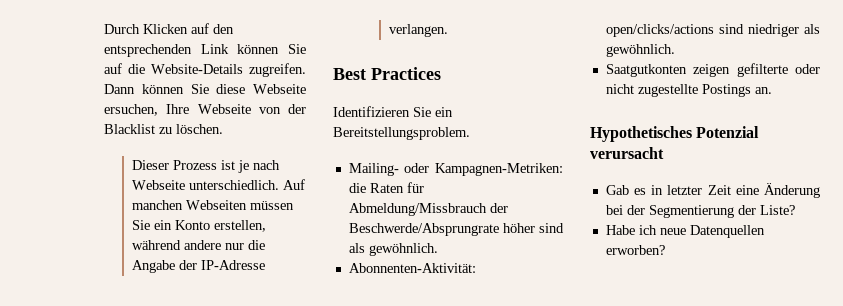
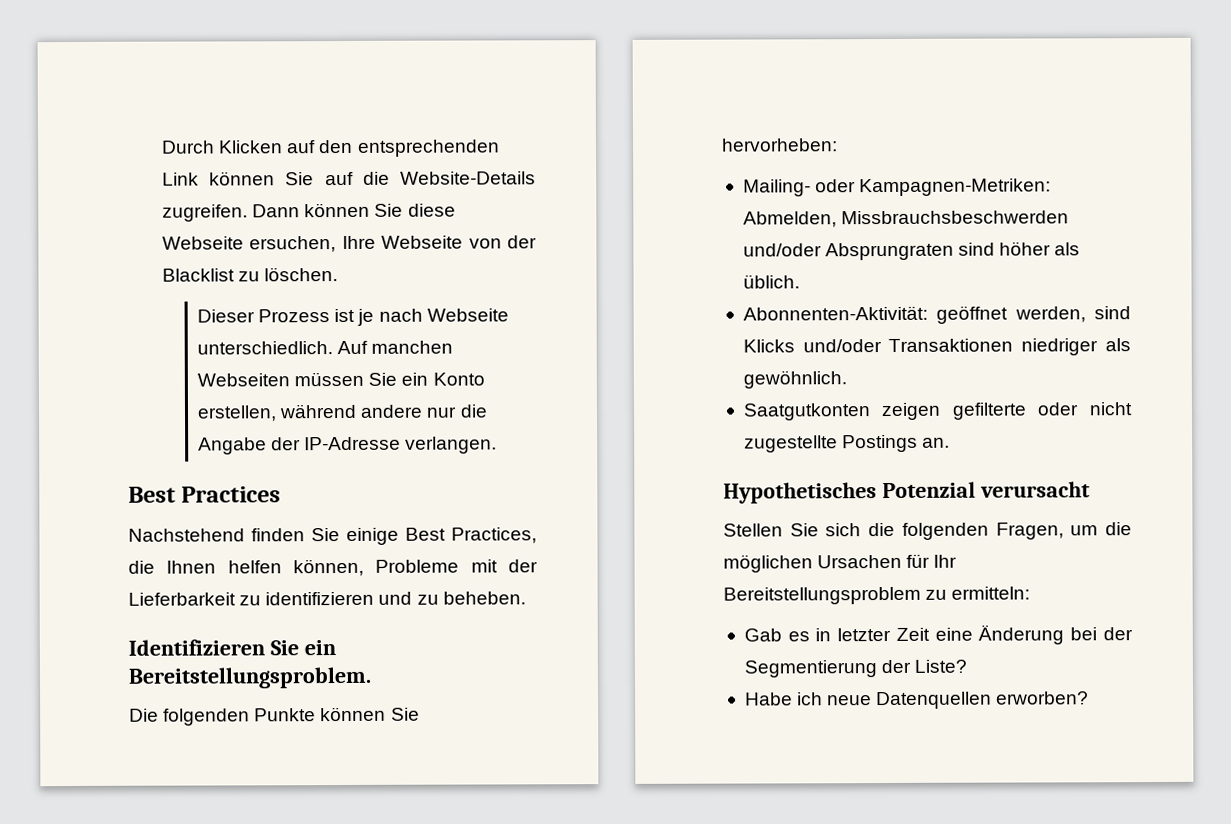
[333,106,453,117] [333,127,470,140] [348,163,563,176] [348,182,424,193] [348,203,508,216] [348,223,564,236] [348,243,438,256] [348,263,476,273] [605,24,744,37] Identifizieren Sie ein Bereitstellungsproblem. // Mailing- oder Kampagnen-Metriken: die Raten für Abmeldung/Missbrauch der Beschwerde/Absprungrate höher sind als gewöhnlich. // Abonnenten-Aktivität: open/clicks/actions sind -> [128,527,537,545] [128,558,538,577] [128,591,526,606] [128,639,336,656] [128,666,372,689] [129,706,420,726] [721,138,838,152] [742,178,1052,197] [742,210,1070,228] [742,241,1081,261] [742,274,800,289] [742,305,1131,324] [742,338,1014,353] Nachstehend finden Sie einige Best Practices, die Ihnen helfen können, Probleme mit der Lieferbarkeit zu identifizieren und zu beheben. // Identifizieren Sie ein Bereitstellungsproblem. // Die folgenden Punkte können Sie hervorheben: // Mailing- oder Kampagnen-Metriken: Abmelden, Missbrauchsbeschwerden und/oder Absprungraten sind höher als üblich. // Abonnenten-Aktivität: geöffnet werden, sind Klicks und/oder Transaktionen
(664, 153) none -> [723,522,1132,540] [723,553,958,573] [723,586,1031,605] // Stellen Sie sich die folgenden Fragen, um die möglichen Ursachen für Ihr Bereitstellungsproblem zu ermitteln:

